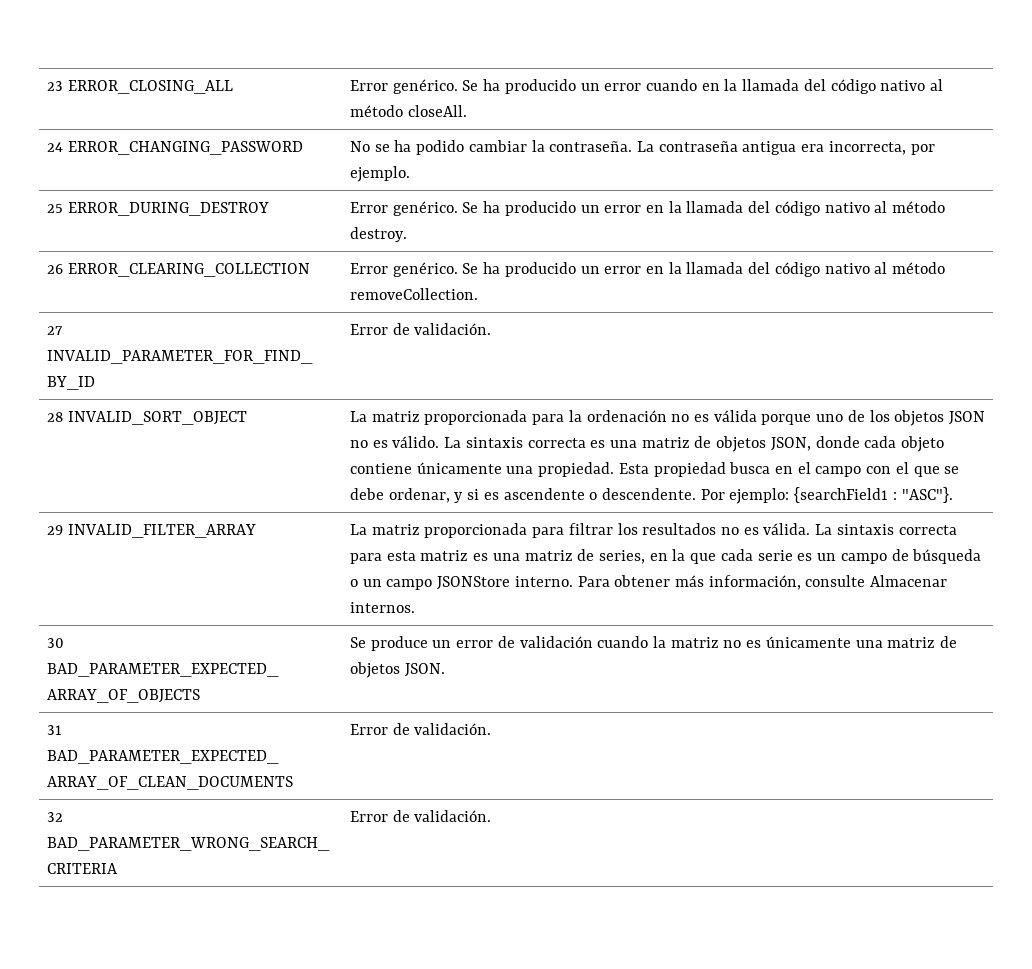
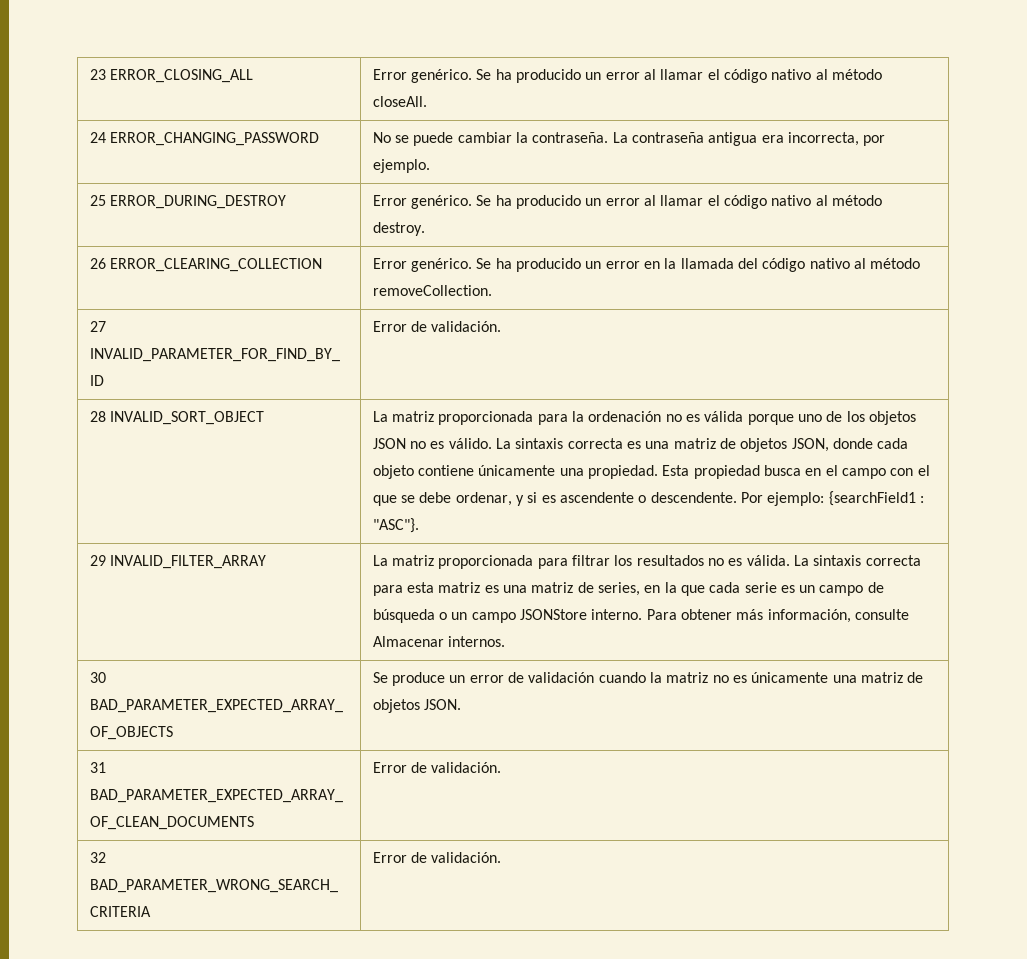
[645,79,826,91] cuando en la llamada del -> [643,69,720,80] al llamar el
[394,140,465,155] ha podido -> [413,132,454,146] puede
[645,201,771,213] en la llamada del -> [643,195,720,206] al llamar el

